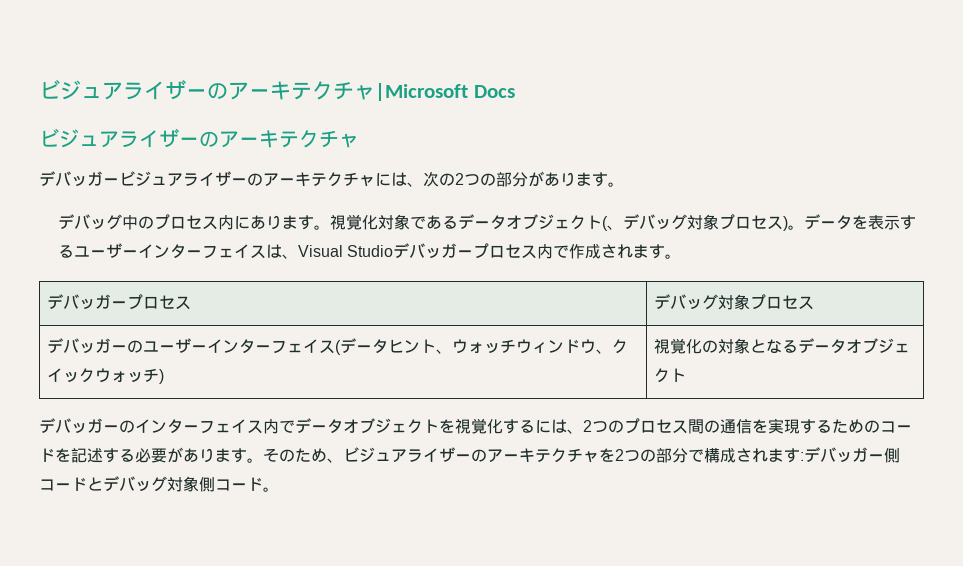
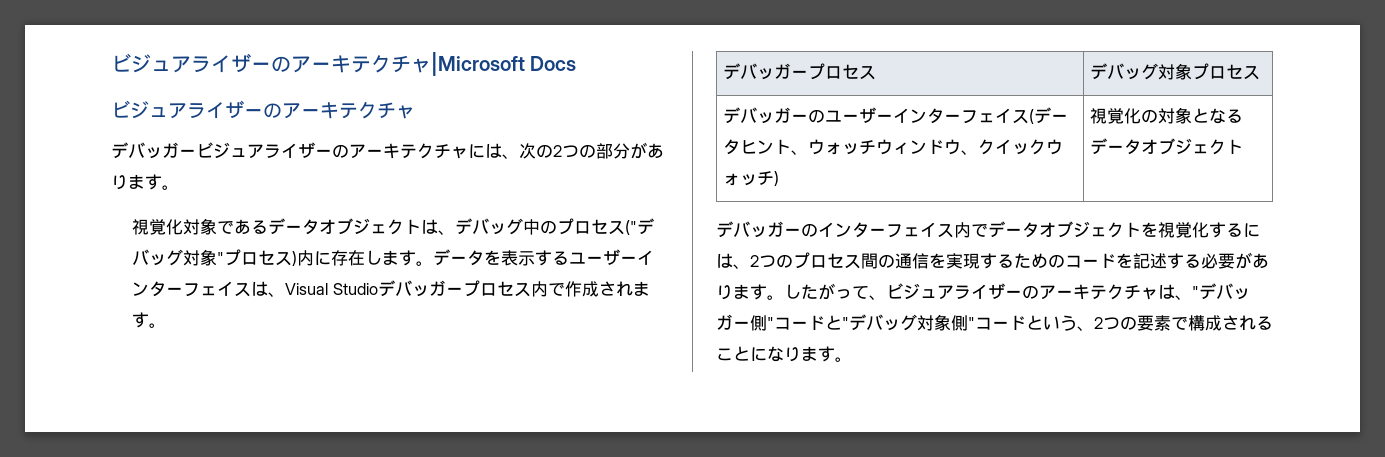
[58,214,331,230] デバッグ中のプロセス内にあります。 -> (179, 187) none
[602,216,609,231] ( -> [421,219,439,234] は
[687,214,789,231] 対象プロセス) -> [523,218,655,235] [132,249,417,266] 中のプロセス("デバッグ対象"プロセス)内に存在します
[263,448,327,462] そのため -> [784,283,869,300] したがって
[599,448,804,463] を2つの部分で構成されます: -> [1158,284,1199,300] は、"
[39,477,103,491] コードと -> [767,315,849,330] "コードと"
[215,477,263,491] コード -> [968,315,1273,331] [716,346,835,362] "コードという、2つの要素で構成されることになります

